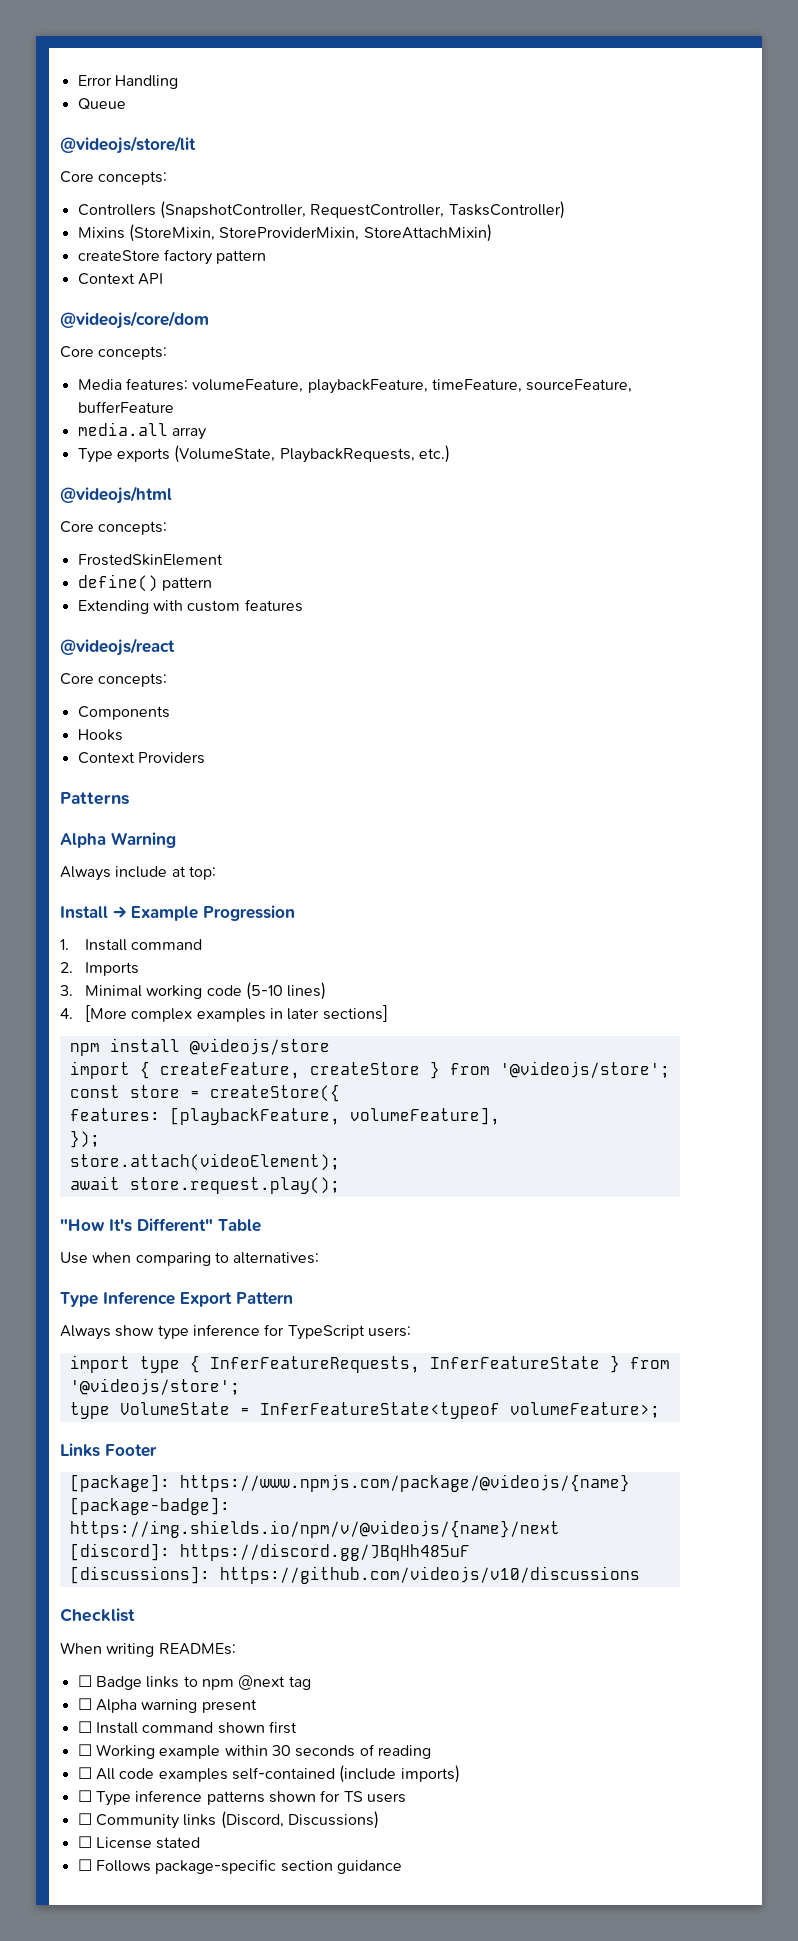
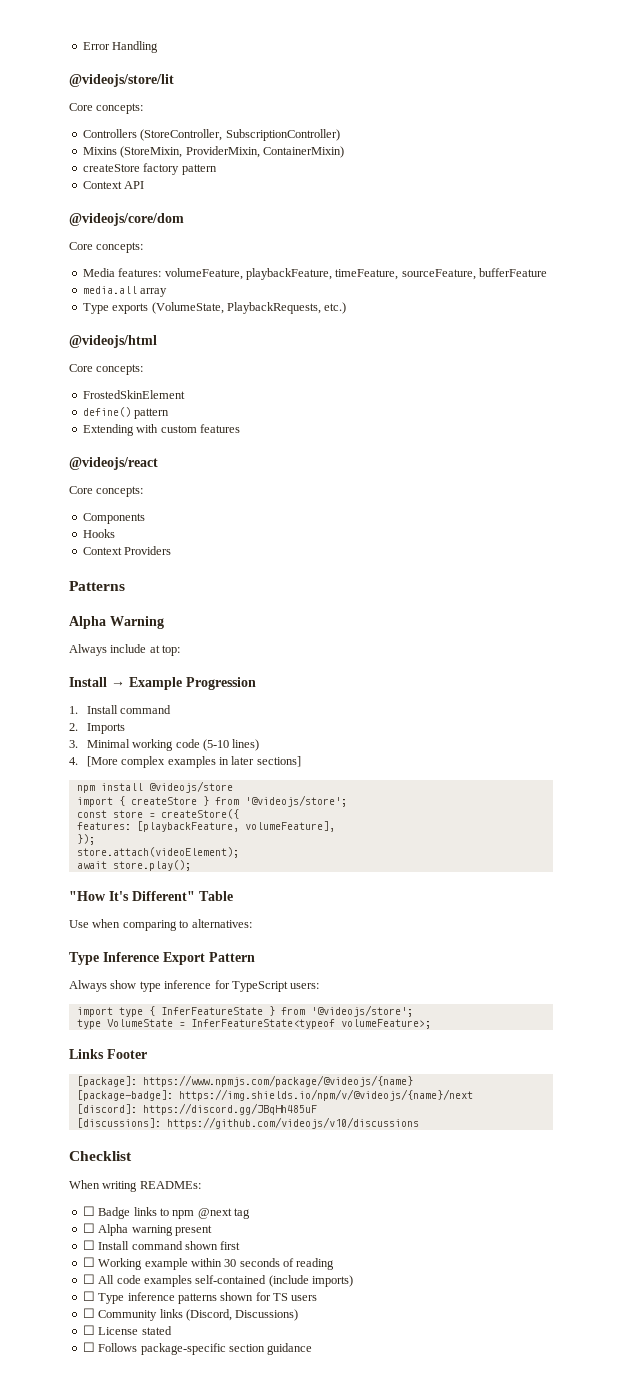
[77,98,126,110] // Queue -> (159, 47) none
[159,201,565,219] (SnapshotController, RequestController, TasksController) -> [140,129,340,141] (StoreController, SubscriptionController)
[219,224,492,242] StoreProviderMixin, StoreAttachMixin) -> [185,146,344,158] ProviderMixin, ContainerMixin)
[159,1062,300,1079] createFeature, -> (125, 801) none
[129,1177,340,1194] store.request.play(); -> [112,860,191,871] store.play();
[209,1356,420,1373] InferFeatureRequests, -> (155, 1011) none

